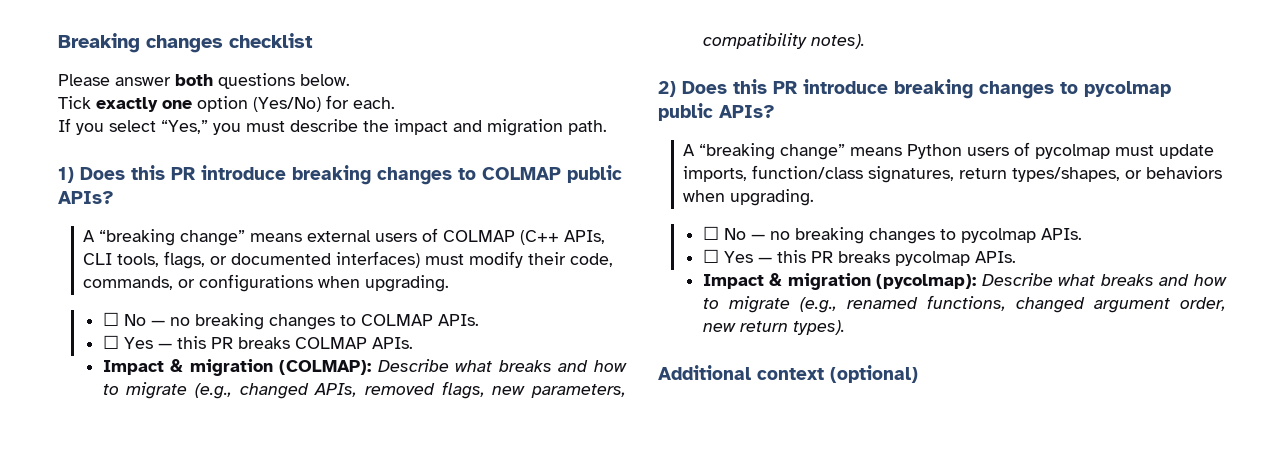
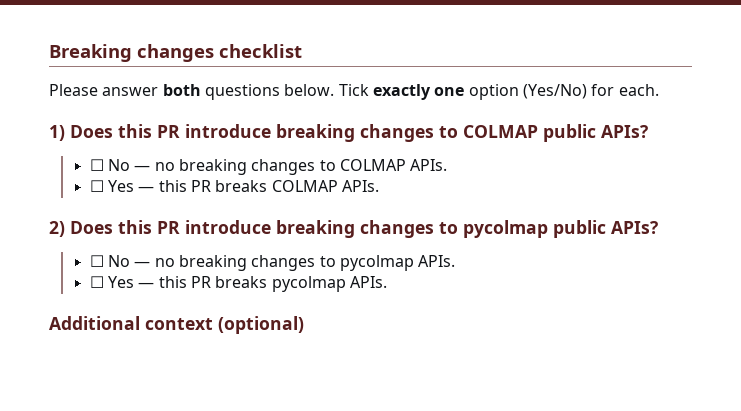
(350, 80) // -> (335, 90) none
[58,118,607,136] // If you select “Yes,” you must describe the impact and migration path. -> (659, 90) none
[83,228,606,246] [83,251,614,269] [83,274,450,292] // A “breaking change” means external users of COLMAP (C++ APIs, CLI tools, flags, or documented interfaces) must modify their code, commands, or configurations when upgrading. -> (648, 131) none
[102,359,628,376] [102,381,627,399] [702,33,865,49] // Impact & migration (COLMAP): Describe what breaks and how to migrate (e.g., changed APIs, removed flags, new parameters, compatibility notes). -> (379, 186) none
[683,142,1215,160] [683,165,1223,183] [683,189,815,206] // A “breaking change” means Python users of pycolmap must update imports, function/class signatures, return types/shapes, or behaviors when upgrading. -> (658, 227) none
[702,273,1227,290] [702,295,1226,313] [702,320,845,335] // Impact & migration (pycolmap): Describe what breaks and how to migrate (e.g., renamed functions, changed argument order, new return types). -> (387, 282) none

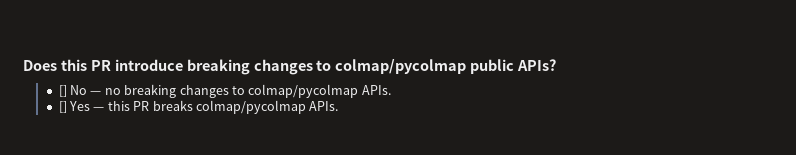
[49,44,302,62] [49,84,659,100] [49,124,648,142] [89,159,448,175] [89,180,379,192] [49,220,658,238] [89,255,456,271] [89,276,387,292] [49,316,304,334] Breaking changes checklist // Please answer both questions below. Tick exactly one option (Yes/No) for each. // 1) Does this PR introduce breaking changes to COLMAP public APIs? // ☐ No — no breaking changes to COLMAP APIs. // ☐ Yes — this PR breaks COLMAP APIs. // 2) Does this PR introduce breaking changes to pycolmap public APIs? // ☐ No — no breaking changes to pycolmap APIs. // ☐ Yes — this PR breaks pycolmap APIs. // Additional context (optional) -> [23,59,557,75] [58,84,391,98] [58,100,339,114] Does this PR introduce breaking changes to colmap/pycolmap public APIs? // [] No — no breaking changes to colmap/pycolmap APIs. // [] Yes — this PR breaks colmap/pycolmap APIs.

